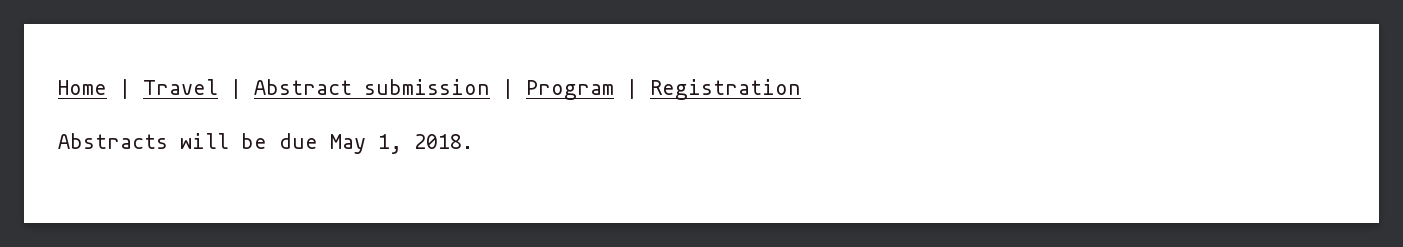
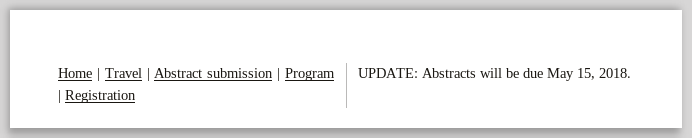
(801, 89) none -> [358,68,418,78] UPDATE:
[378,134,402,154] 1, -> [577,68,595,80] 15,

